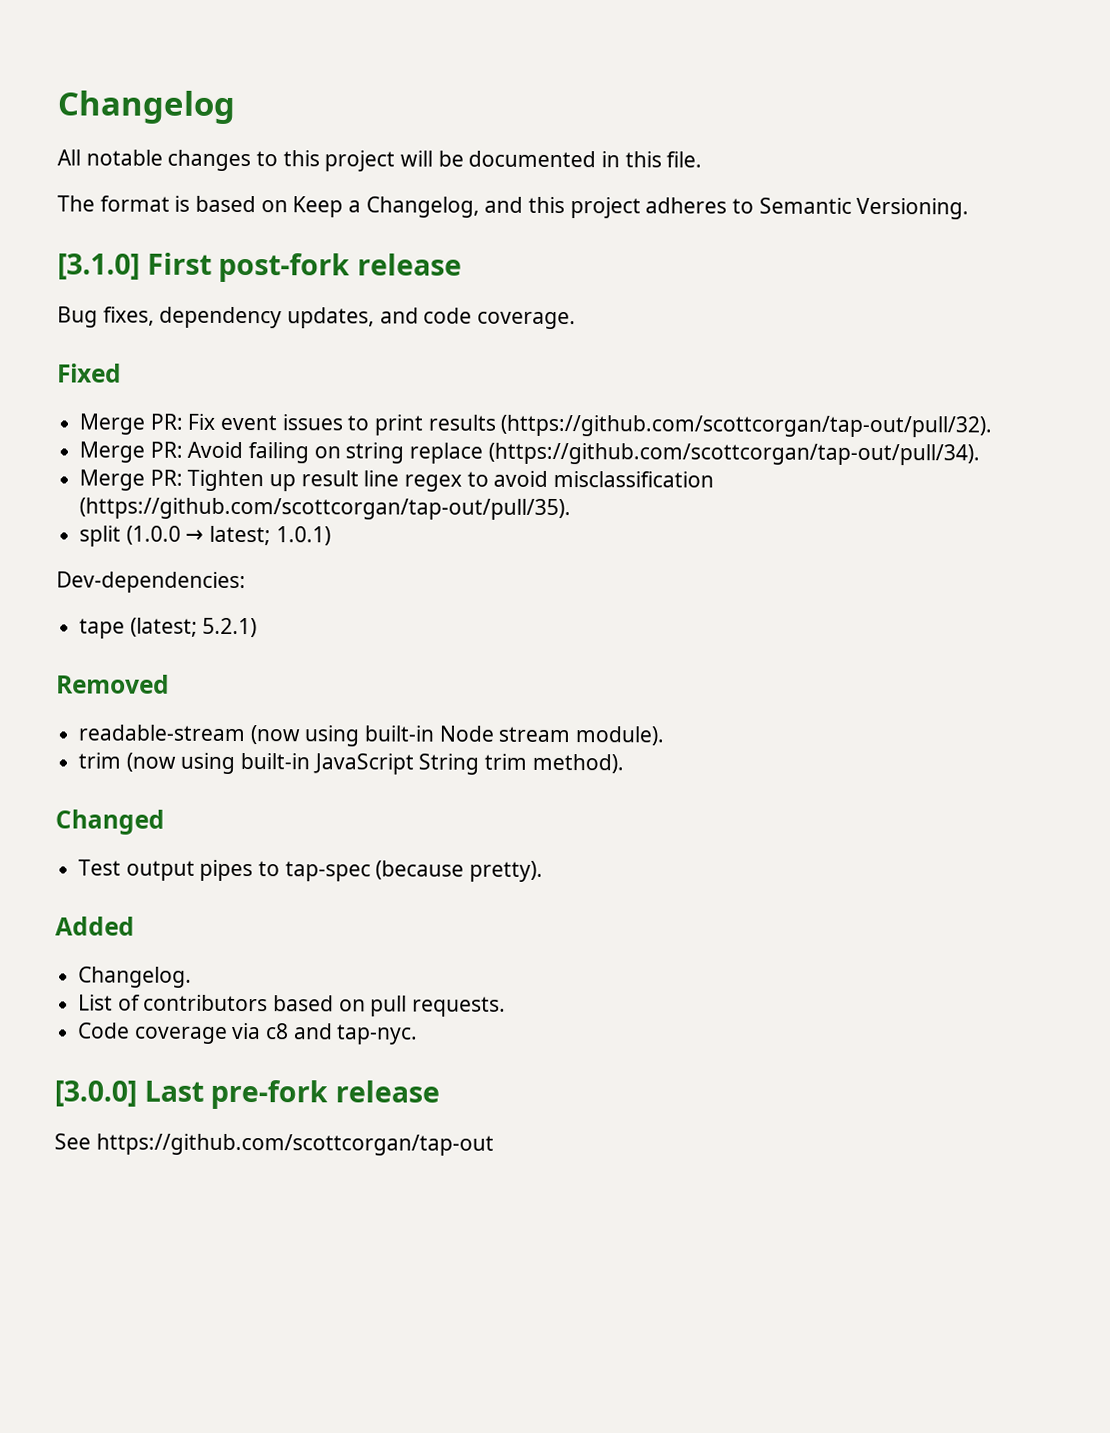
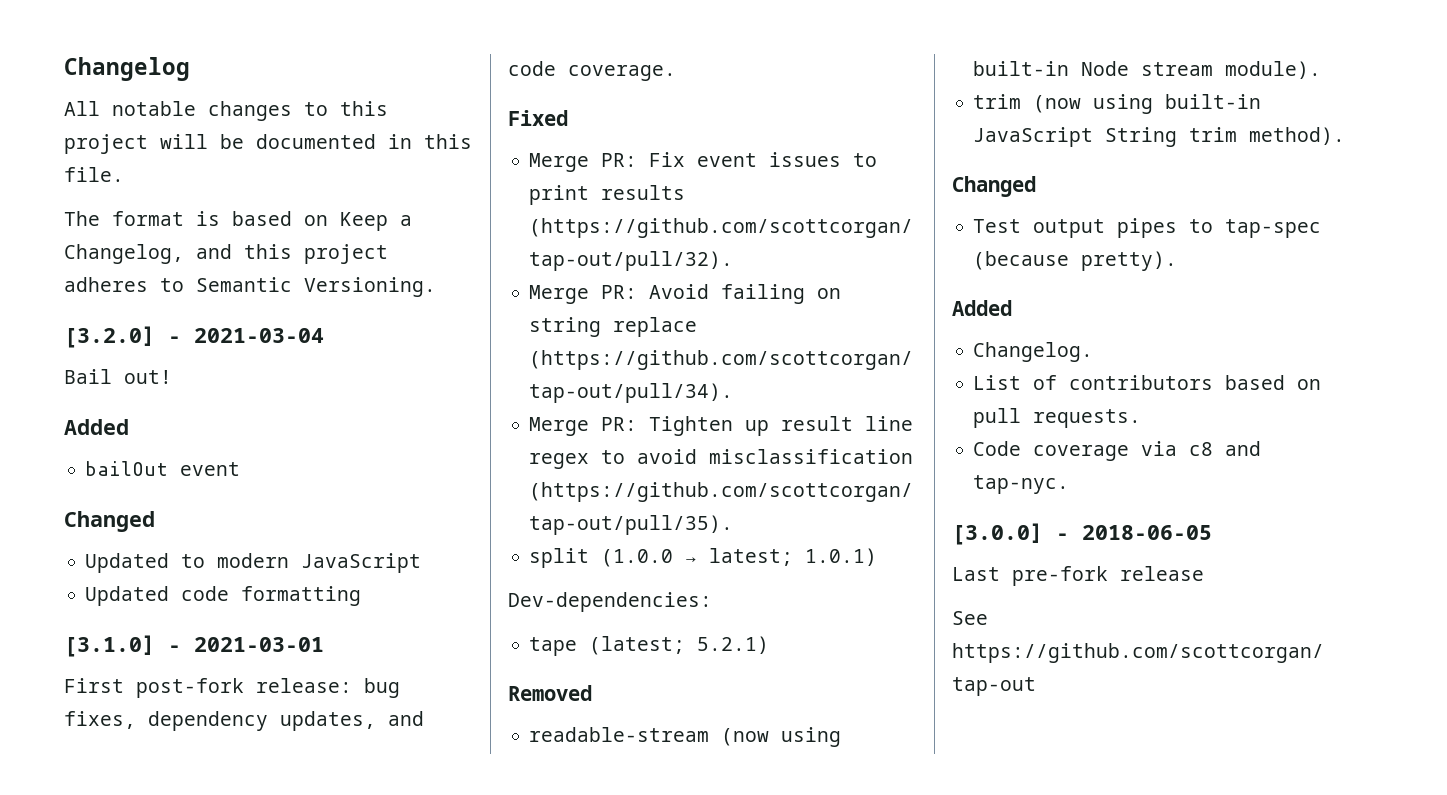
[57,252,463,283] [57,306,98,328] [3.1.0] First post-fork release // Bug -> [64,326,324,348] [64,369,172,384] [64,419,129,435] [85,461,241,476] [64,511,155,532] [85,553,422,573] [85,586,362,606] [64,635,324,657] [64,678,400,698] [3.2.0] - 2021-03-04 // Bail out! // Added // bailOut event // Changed // Updated to modern JavaScript // Updated code formatting // [3.1.0] - 2021-03-01 // First post-fork release: bug
(137, 1093) none -> [1056,525,1212,540] - 2018-06-05 //

